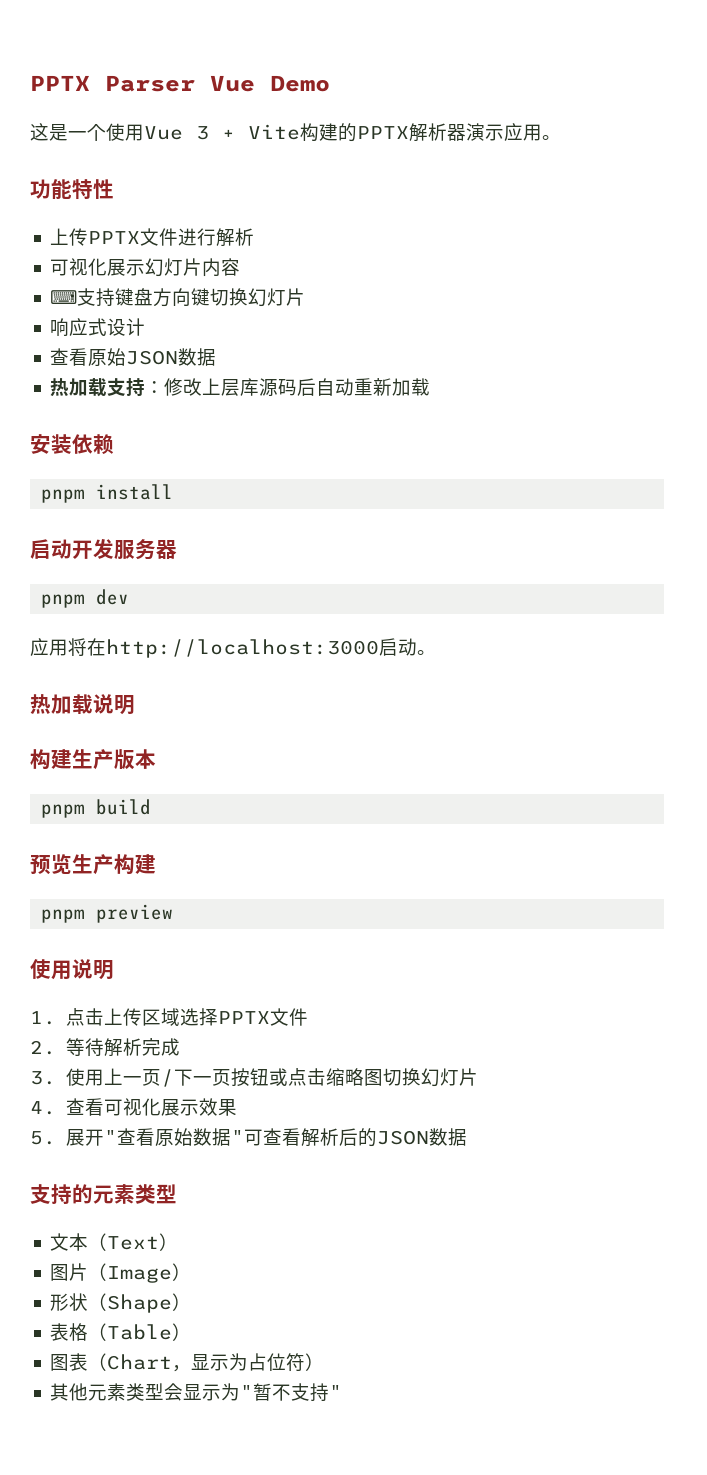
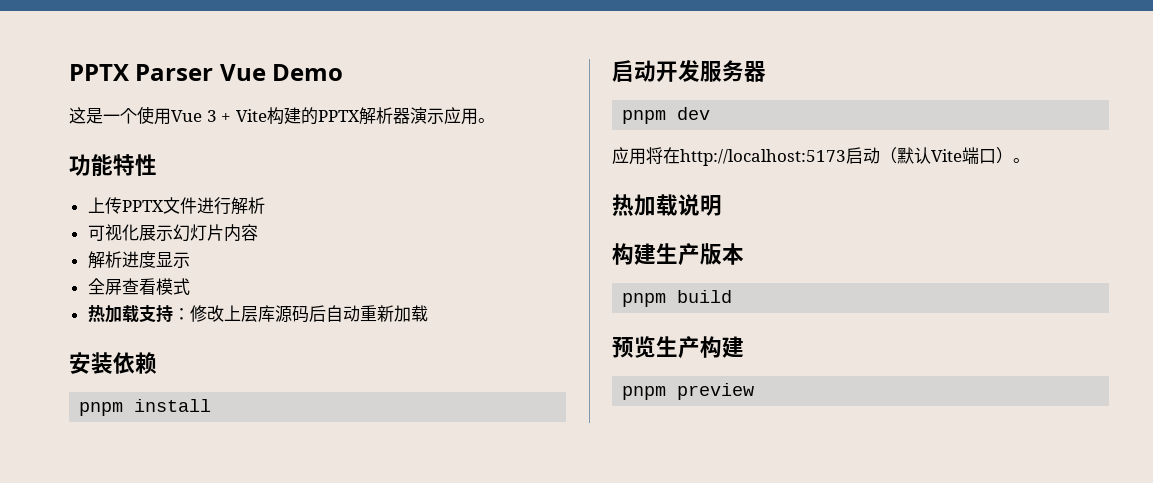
[50,288,306,307] [50,318,146,337] [50,348,217,366] ⌨支持键盘方向键切换幻灯片 // 响应式设计 // 查看原始JSON数据 -> [87,251,190,269] [87,278,190,295] 解析进度显示 // 全屏查看模式
[106,638,417,658] http://localhost:3000启动 -> [680,147,1013,166] http://localhost:5173启动（默认Vite端口）
[30,959,114,980] [30,1008,309,1026] [30,1038,181,1057] [30,1068,479,1087] [30,1098,238,1116] [30,1128,468,1147] [30,1184,177,1205] [50,1233,179,1251] [50,1263,192,1283] [50,1293,192,1313] [50,1323,192,1341] [50,1353,325,1372] [50,1383,343,1402] // 使用说明 // 1.点击上传区域选择PPTX文件 // 2.等待解析完成 // 3.使用上一页/下一页按钮或点击缩略图切换幻灯片 // 4.查看可视化展示效果 // 5.展开"查看原始数据"可查看解析后的JSON数据 // 支持的元素类型 // 文本（Text） // 图片（Image） // 形状（Shape） // 表格（Table） // 图表（Chart，显示为占位符） // 其他元素类型会显示为"暂不支持" -> (755, 391) none

